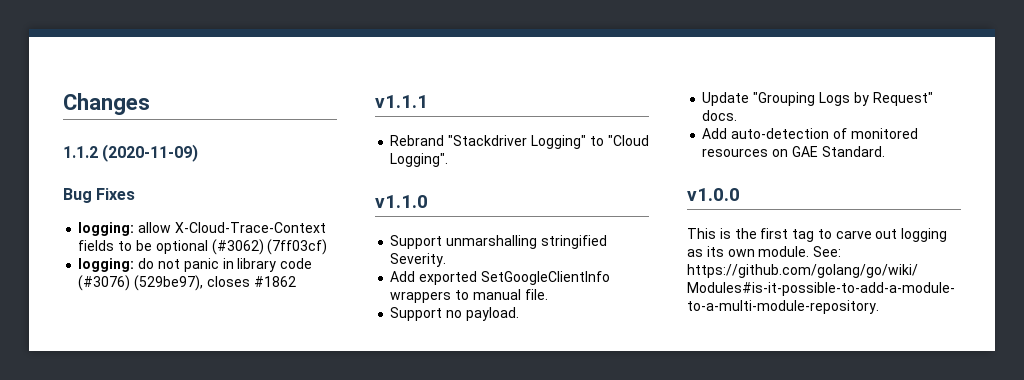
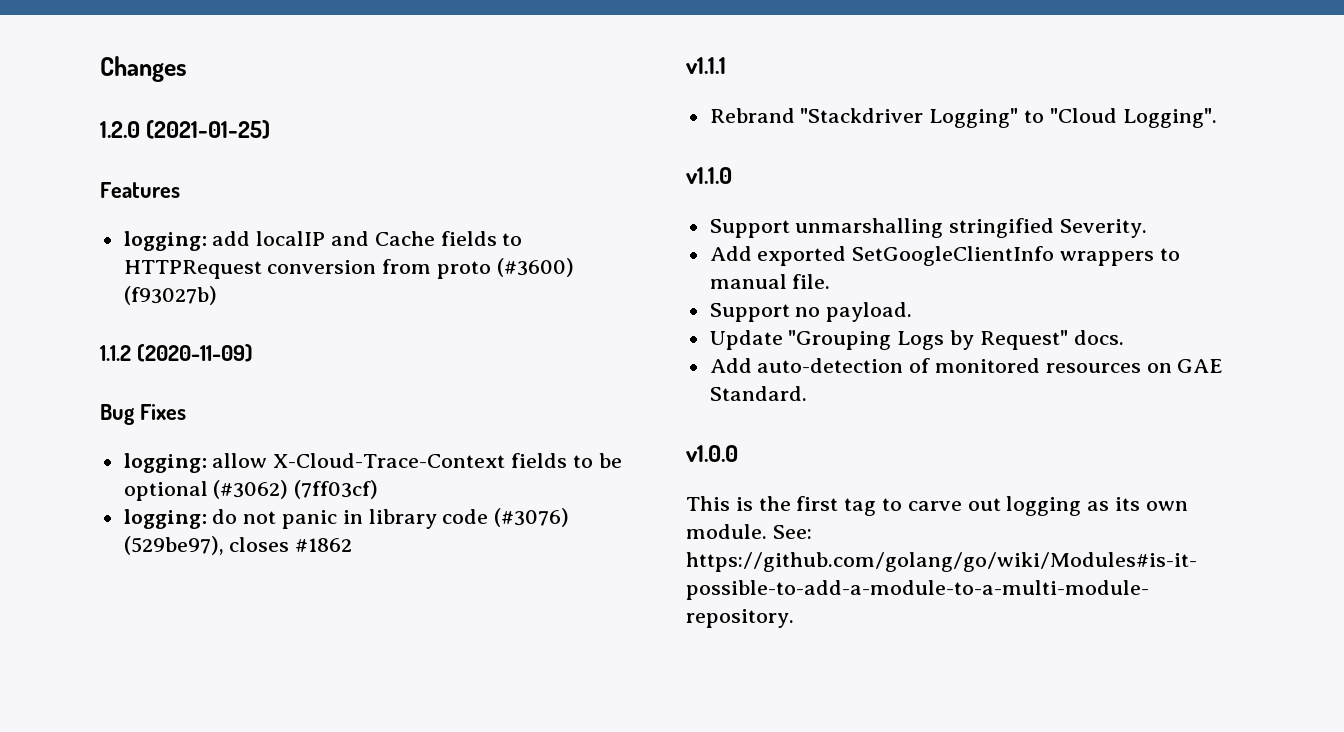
(150, 104) none -> [100,120,271,139] [100,182,180,198] [123,231,523,251] [123,258,574,279] [123,286,217,305] // 1.2.0 (2021-01-25) // Features // logging: add localIP and Cache fields to HTTPRequest conversion from proto (#3600) (f93027b)

